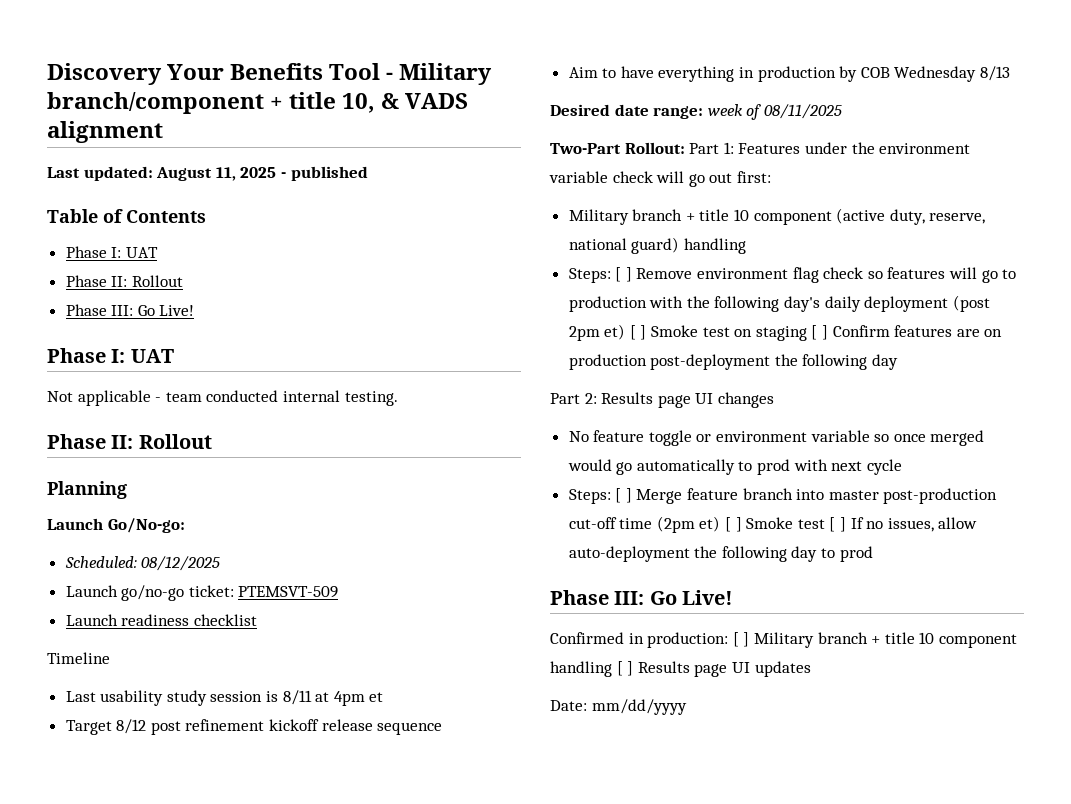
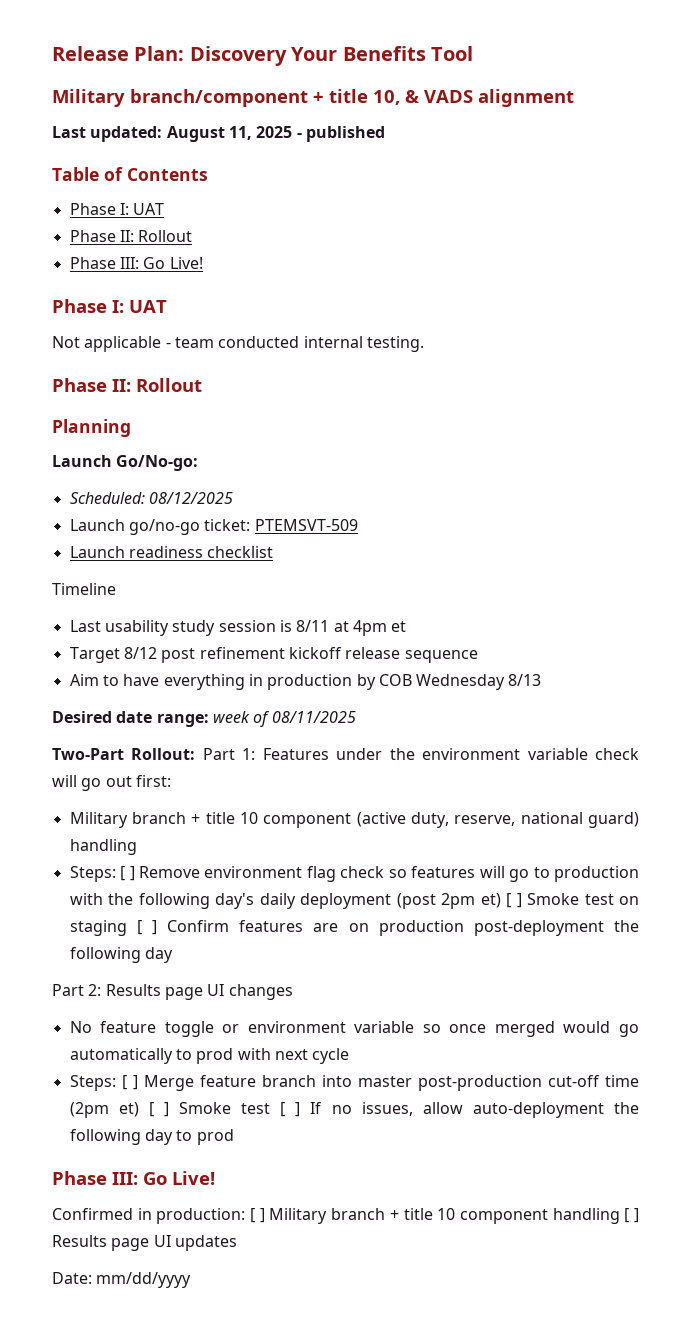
(47, 74) none -> [52,46,185,61] Release Plan:
[386,72,394,80] - -> (473, 53) //

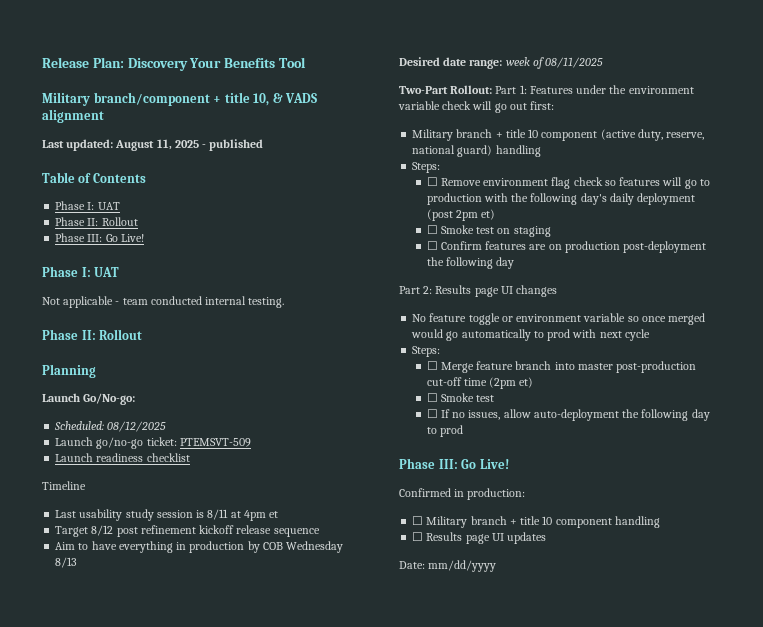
[120,866,135,881] [ ] -> [426,177,438,186] // ☐
[506,893,522,908] [ ] -> [426,225,438,234] // ☐
[136,920,157,935] [ ] -> [426,241,438,250] // ☐
[121,1075,138,1090] [ ] -> [426,361,438,370] // ☐
[148,1102,301,1117] [ ] Smoke test [ ] -> [426,393,495,402] [426,409,438,418] // ☐ Smoke test // ☐
[250,1208,265,1223] [ ] -> [412,516,424,525] // ☐
[624,1208,639,1223] [ ] -> [412,532,424,541] // ☐

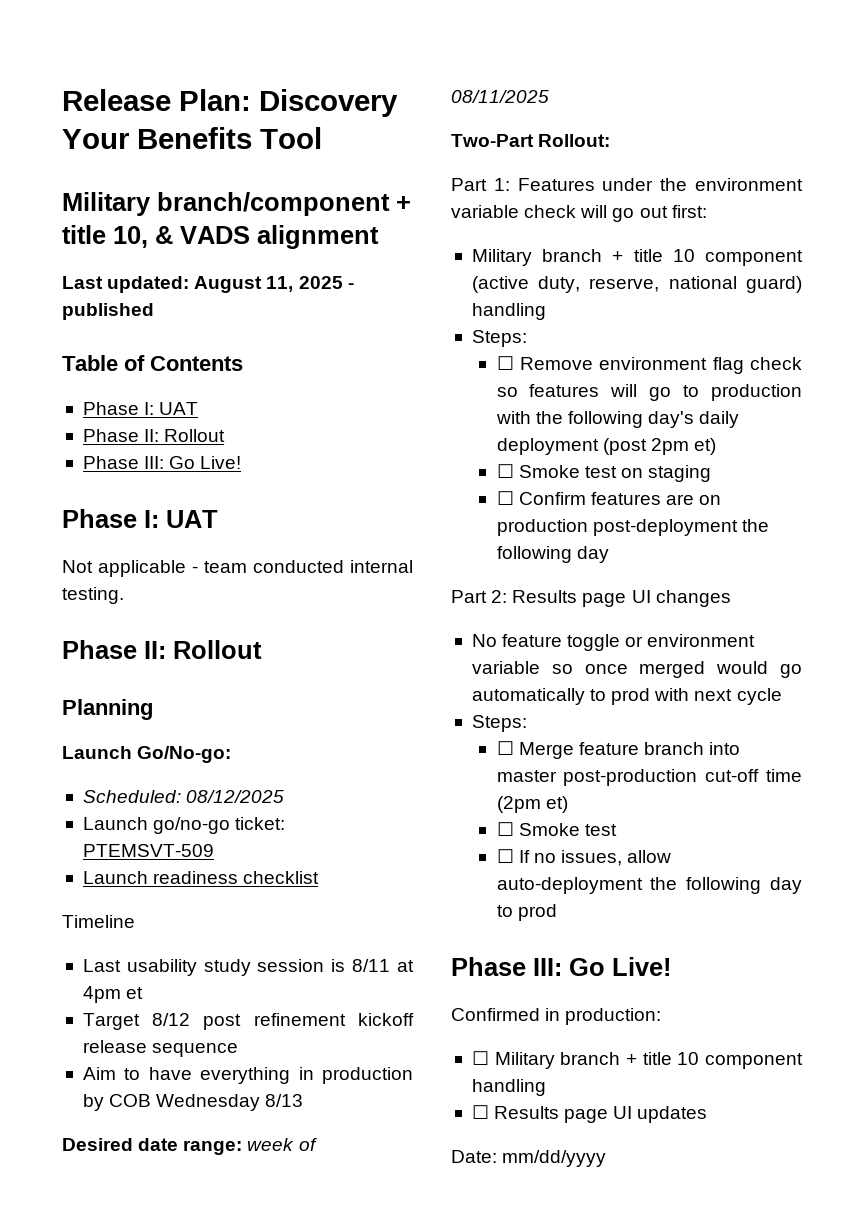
(493, 89) none -> (611, 140) //

